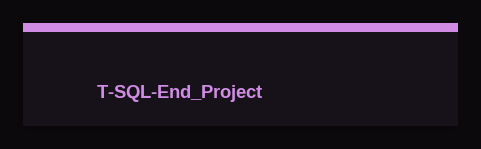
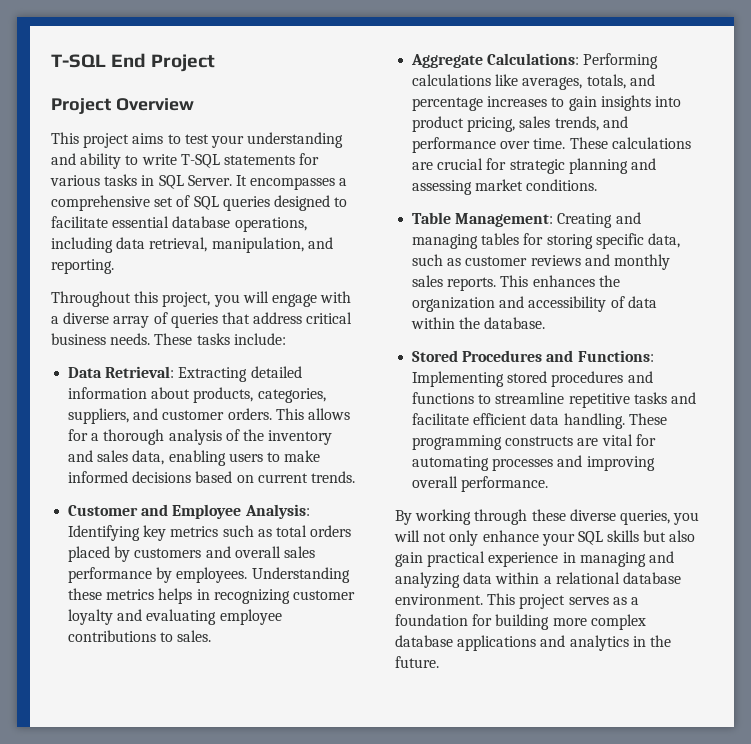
[97,85,262,102] T-SQL-End_Project -> [51,53,216,72] [51,98,194,114] [51,132,344,148] [51,153,320,169] [50,174,348,190] [51,195,348,211] [51,216,307,232] [51,237,333,253] [51,259,114,274] [51,291,352,307] [51,312,353,328] [51,333,286,345] [68,366,302,382] [68,387,326,403] [68,408,350,424] [68,429,333,445] [68,450,321,466] [68,471,355,483] [68,504,310,519] [68,525,352,541] [68,546,315,562] [68,567,350,583] [68,588,355,604] [68,609,282,625] [68,630,212,642] [411,53,659,69] [412,74,655,90] [412,95,681,111] [412,116,628,132] [412,137,691,153] [412,158,656,174] [412,179,598,195] [412,212,641,228] [412,233,680,249] [412,254,670,270] [412,275,620,291] [412,296,657,312] [411,317,546,329] [412,350,654,362] [412,371,653,387] [412,392,696,408] [412,413,667,429] [412,434,656,450] [412,455,655,471] [412,476,549,492] [395,509,700,525] [394,530,696,546] [395,551,674,567] [395,572,681,588] [395,593,639,609] [395,614,646,630] [395,635,671,651] [395,656,439,668] T-SQL End Project // Project Overview // This project aims to test your understanding and ability to write T-SQL statements for various tasks in SQL Server. It encompasses a comprehensive set of SQL queries designed to facilitate essential database operations, including data retrieval, manipulation, and reporting. // Throughout this project, you will engage with a diverse array of queries that address critical business needs. These tasks include: // Data Retrieval: Extracting detailed information about products, categories, suppliers, and customer orders. This allows for a thorough analysis of the inventory and sales data, enabling users to make informed decisions based on current trends. // Customer and Employee Analysis: Identifying key metrics such as total orders placed by customers and overall sales performance by employees. Understanding these metrics helps in recognizing customer loyalty and evaluating employee contributions to sales. // Aggregate Calculations: Performing calculations like averages, totals, and percentage increases to gain insights into product pricing, sales trends, and performance over time. These calculations are crucial for strategic planning and assessing market conditions. // Table Management: Creating and managing tables for storing specific data, such as customer reviews and monthly sales reports. This enhances the organization and accessibility of data within the database. // Stored Procedures and Functions: Implementing stored procedures and functions to streamline repetitive tasks and facilitate efficient data handling. These programming constructs are vital for automating processes and improving overall performance. // By working through these diverse queries, you will not only enhance your SQL skills but also gain practical experience in managing and analyzing data within a relational database environment. This project serves as a foundation for building more complex database applications and analytics in the future.

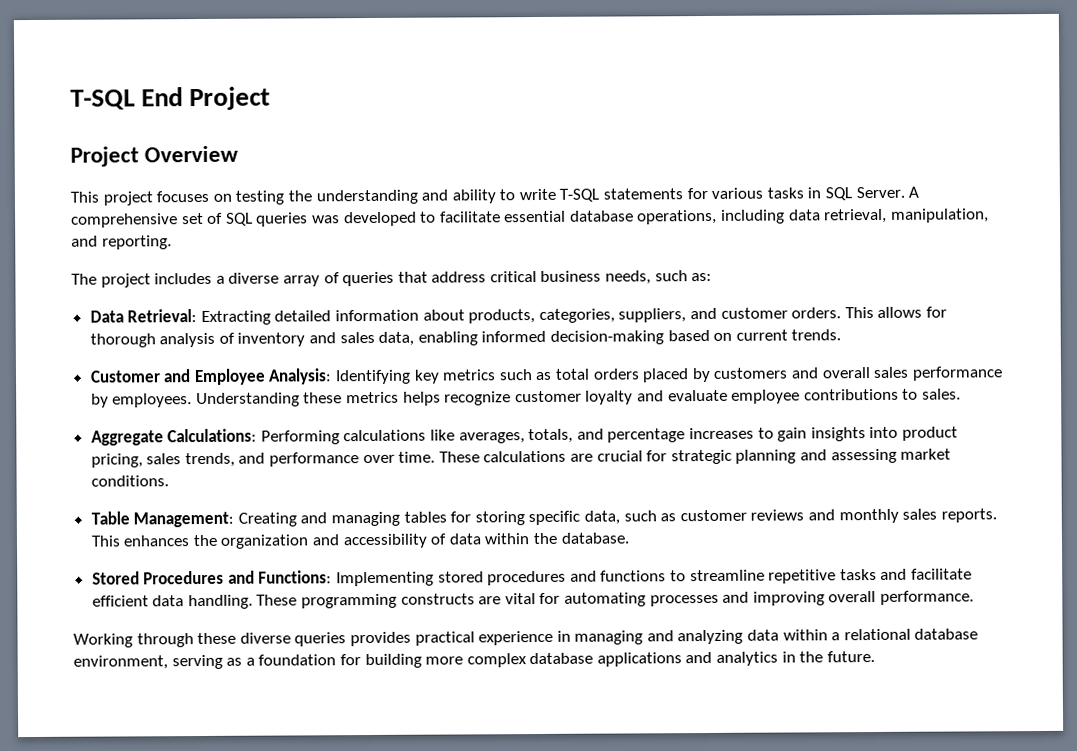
[132,133,244,148] aims to test your -> [156,190,312,205] focuses on testing the
[235,175,348,190] It encompasses a -> [908,186,920,198] A
[273,195,330,211] designed -> [311,211,417,227] was developed
[51,291,352,307] Throughout this project, you will engage with -> [71,272,213,288] The project includes
[110,333,286,345] needs. These tasks include: -> [605,270,713,285] needs, such as:
[91,433,100,441] a -> (947, 312) none
[242,429,264,441] the -> (235, 338) none
[228,450,321,462] [68,471,192,483] users to make informed decisions -> [481,330,665,345] informed decision-making
[196,589,290,604] in recognizing -> [444,391,512,406] recognize
[146,609,217,625] evaluating -> [667,389,728,402] evaluate
[395,509,472,525] By working -> [73,633,133,648] Working
[619,510,700,525] [394,530,696,546] [395,552,423,567] queries, you will not only enhance your SQL skills but also gain -> [294,631,411,647] queries provides
[395,593,609,609] environment. This project serves -> [73,654,223,670] environment, serving

